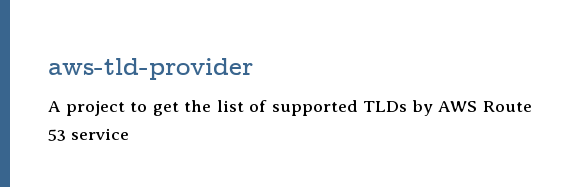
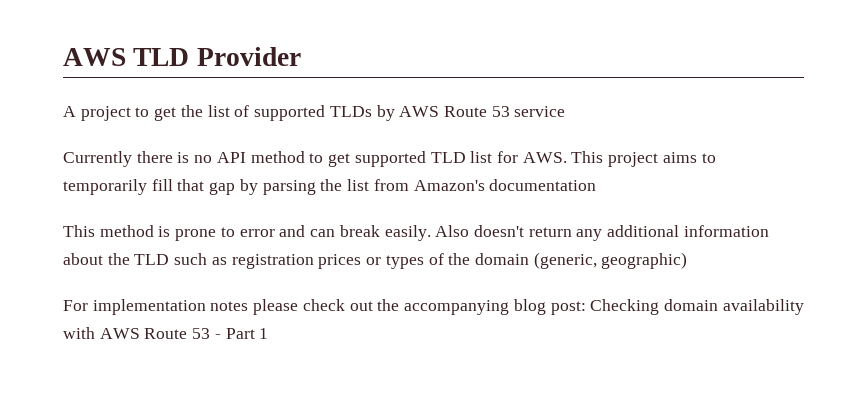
[48,58,253,80] aws-tld-provider -> [63,47,301,66] AWS TLD Provider
(129, 134) none -> [63,151,716,167] [63,179,597,195] [63,225,769,241] [63,252,688,269] [63,299,804,315] [63,327,269,339] // Currently there is no API method to get supported TLD list for AWS. This project aims to temporarily fill that gap by parsing the list from Amazon's documentation // This method is prone to error and can break easily. Also doesn't return any additional information about the TLD such as registration prices or types of the domain (generic, geographic) // For implementation notes please check out the accompanying blog post: Checking domain availability with AWS Route 53 - Part 1

